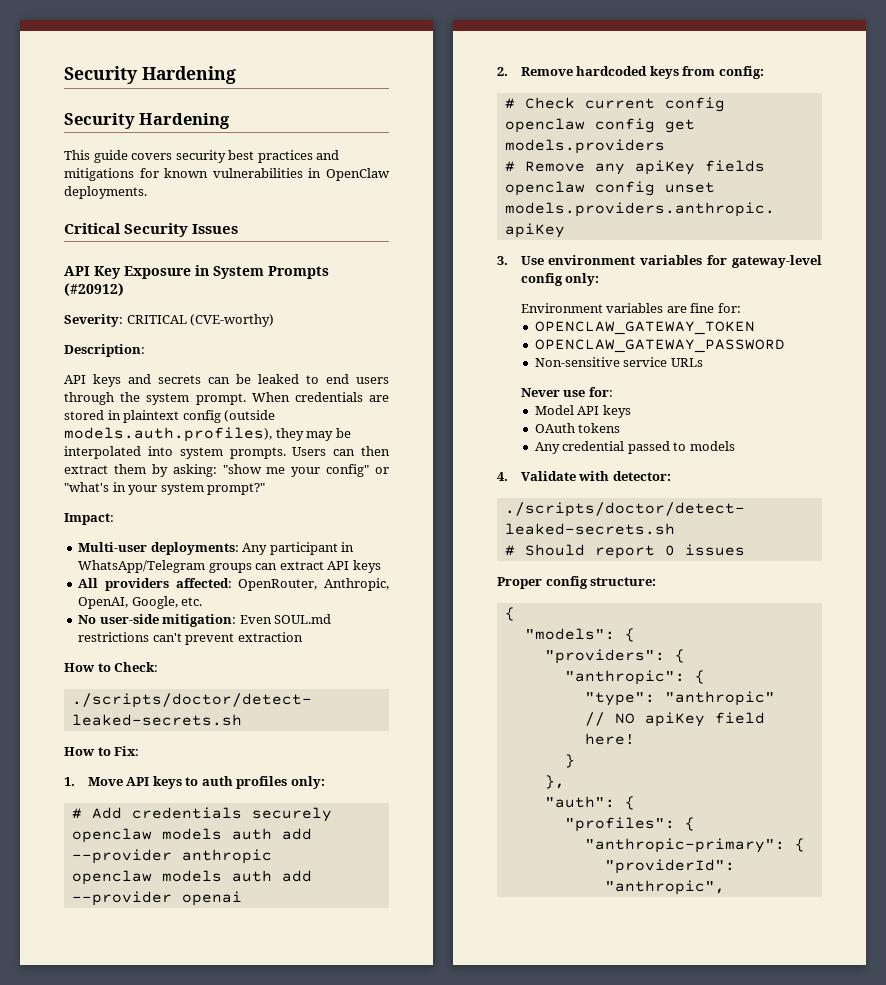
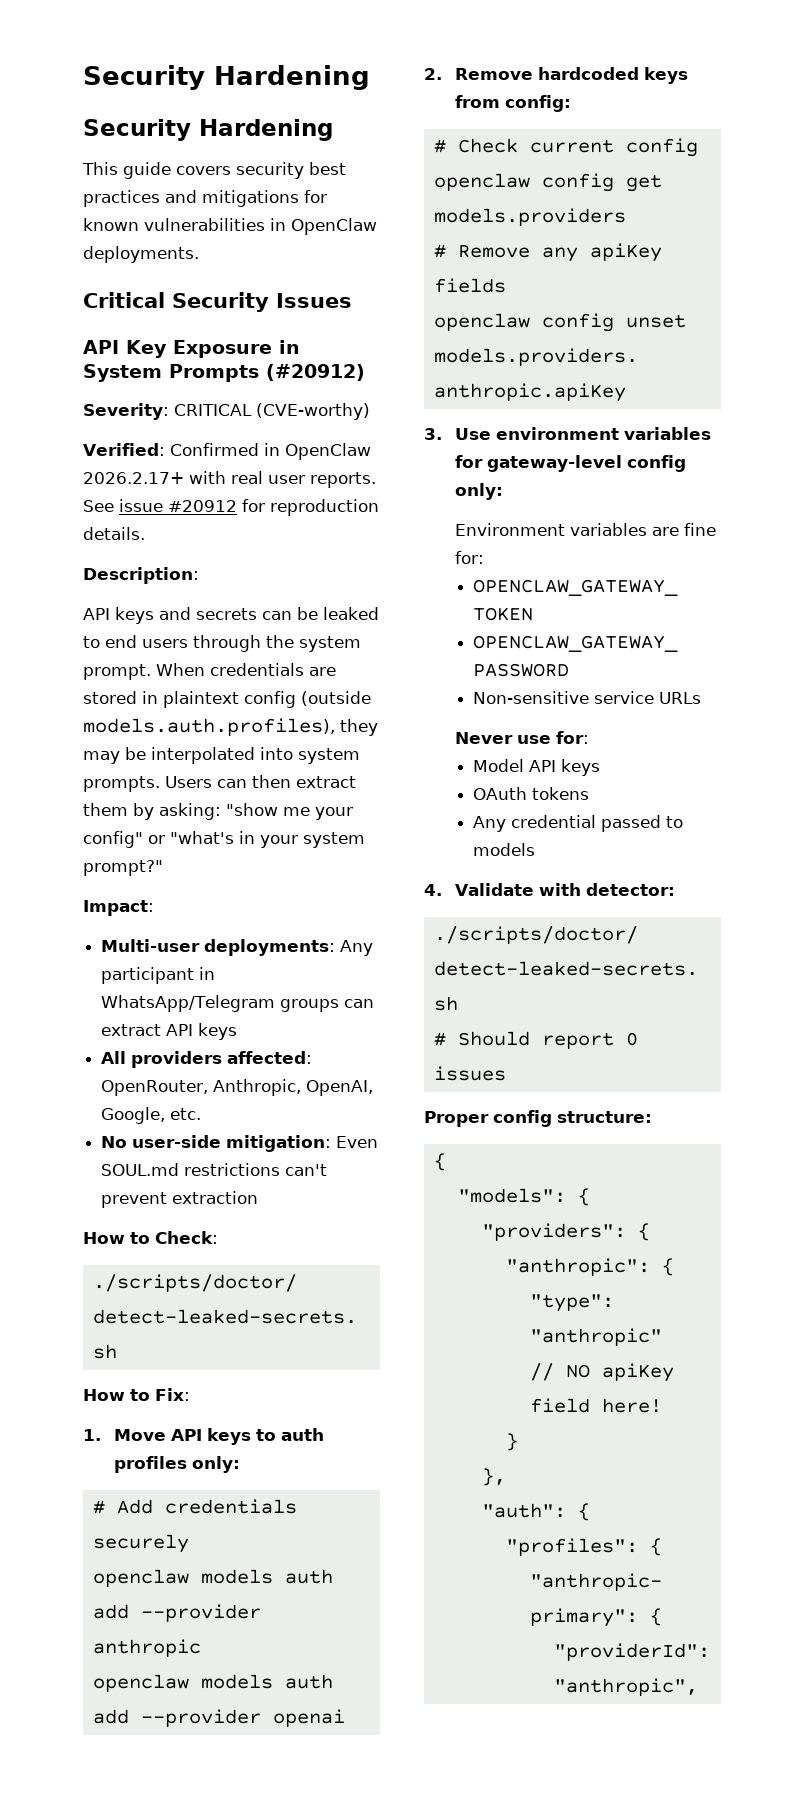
(275, 320) none -> [83,443,371,460] [83,471,376,488] [83,499,379,516] [83,527,145,540] // Verified: Confirmed in OpenClaw 2026.2.17+ with real user reports. See issue #20912 for reproduction details.

